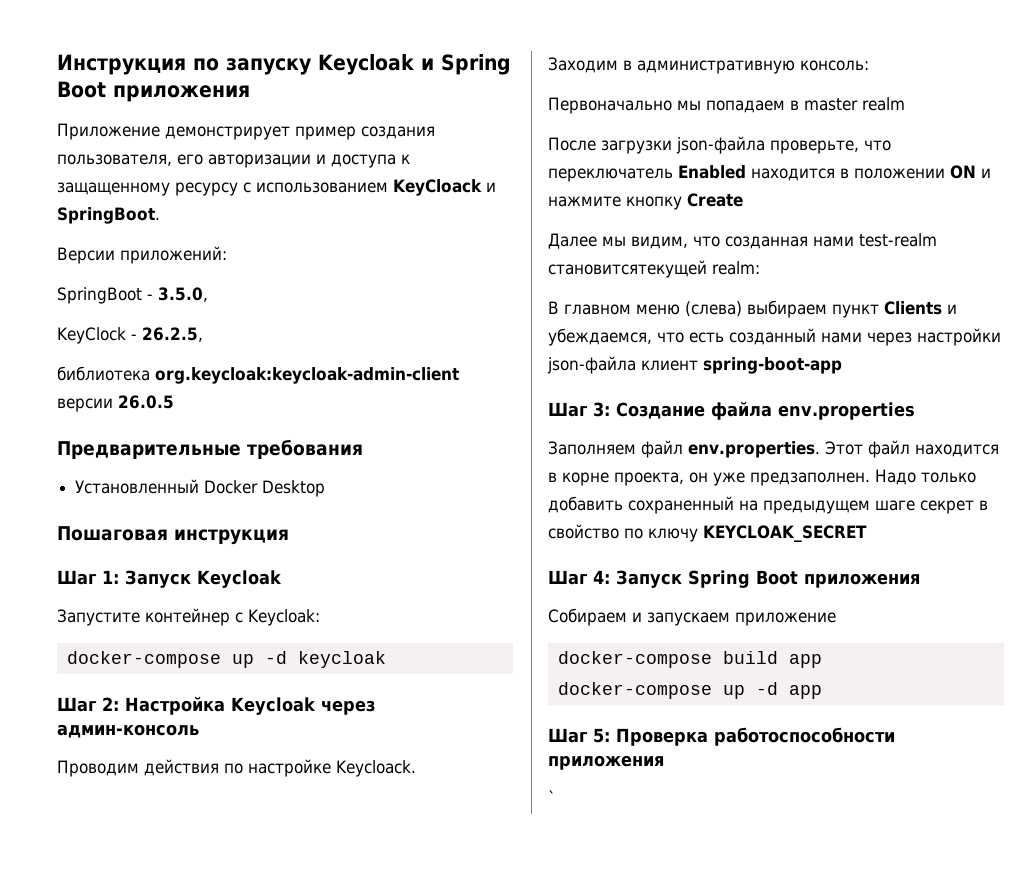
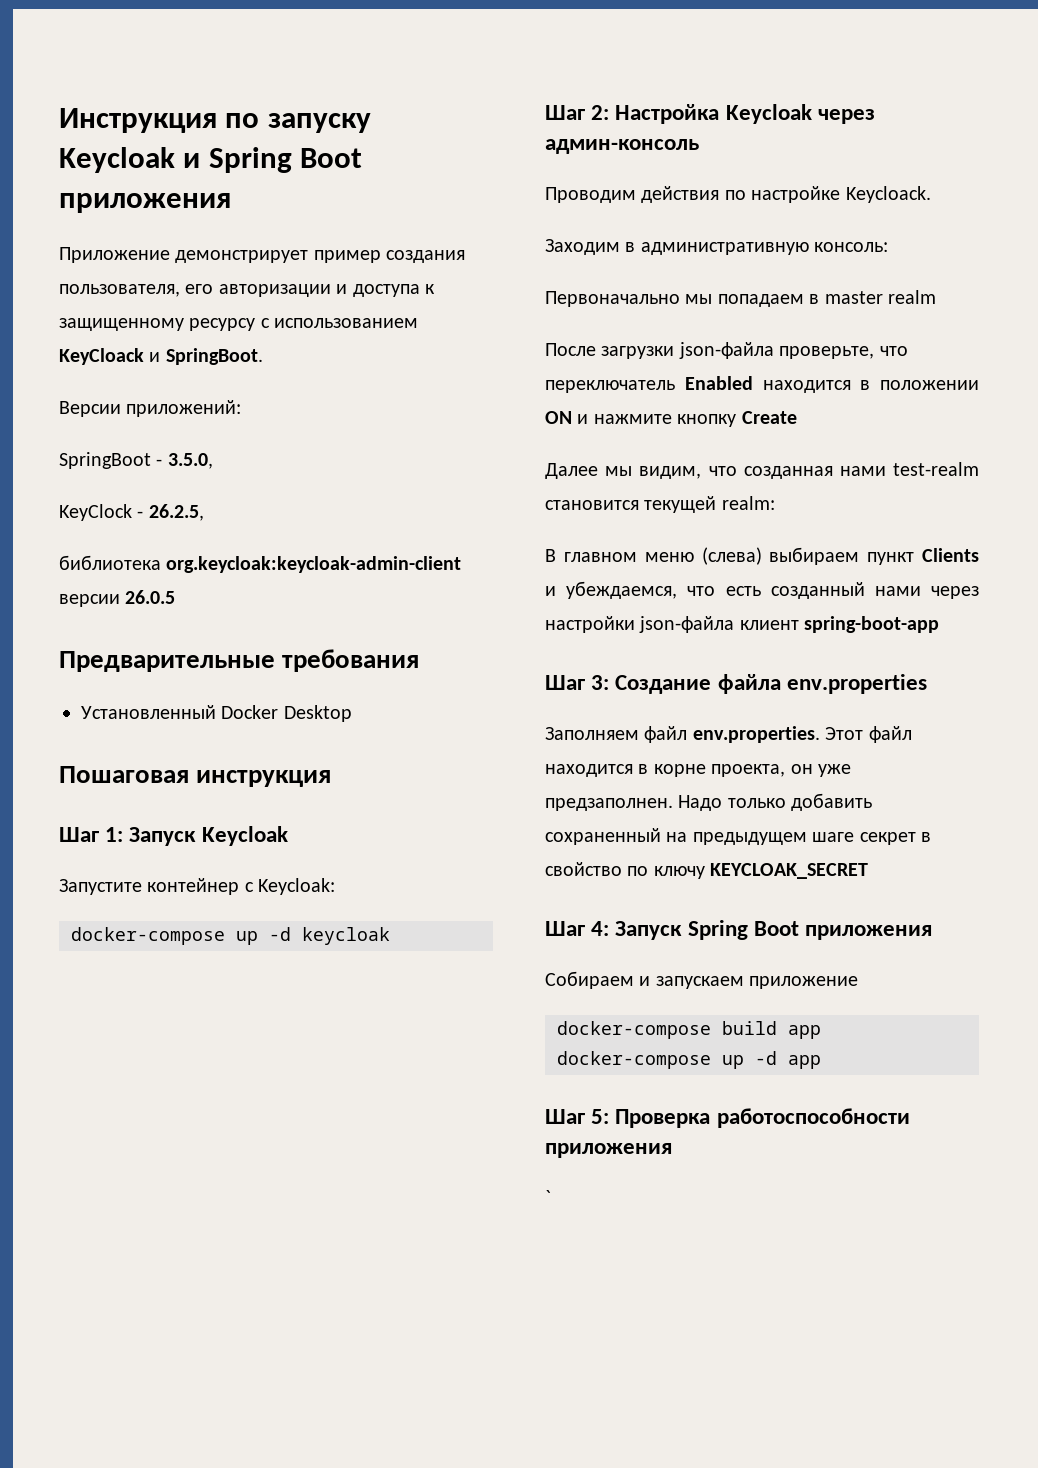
[57,182,170,196] защащенному -> [59,318,184,331] защищенному
[548,260,707,278] становитсятекущей -> [545,496,717,513] становится текущей

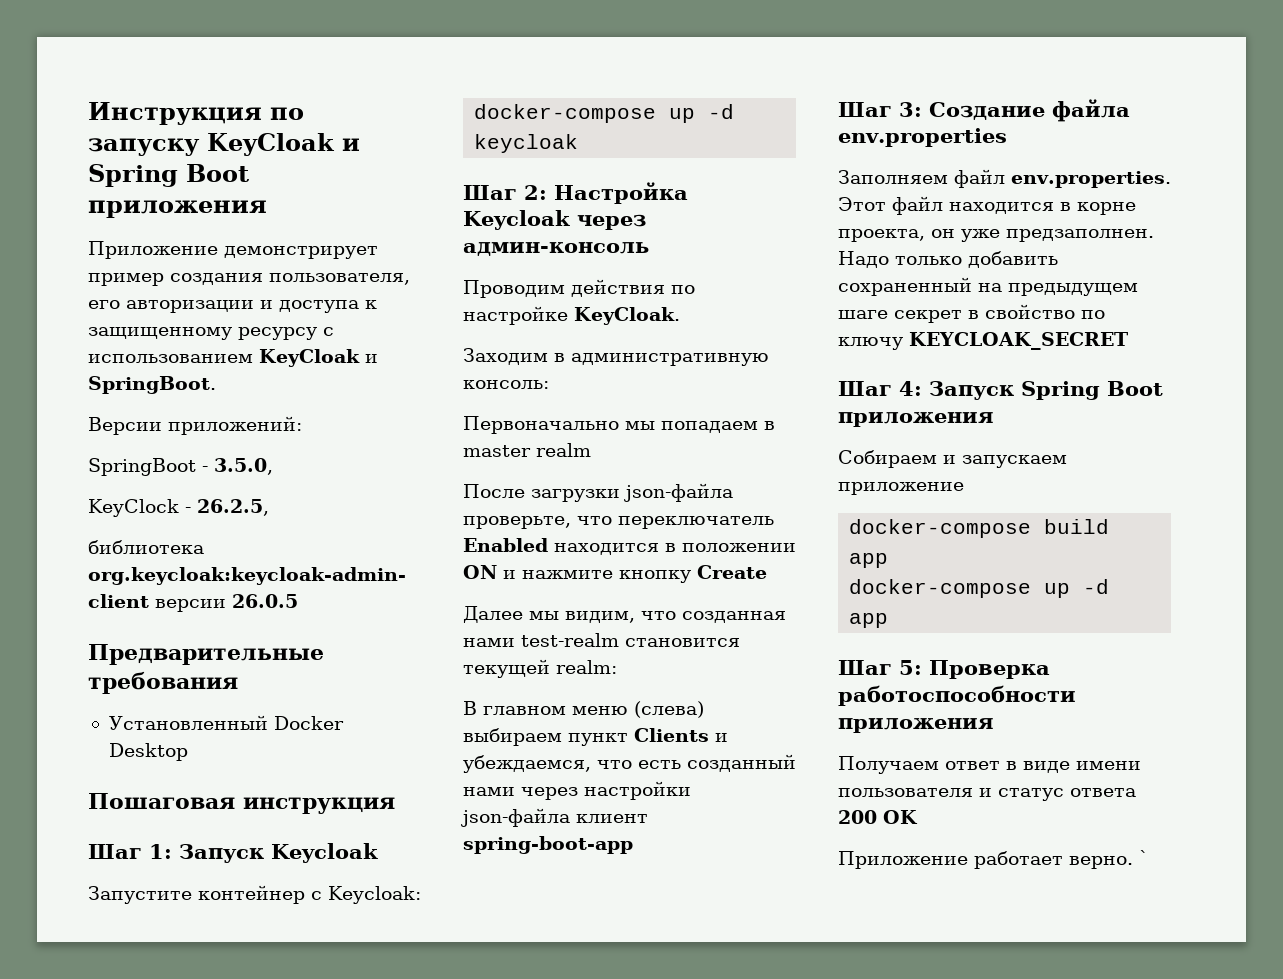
[59,147,175,173] Keycloak -> [207,133,335,156] KeyCloak
[59,348,144,365] KeyCloack -> [259,349,360,367] KeyCloak
[845,186,931,203] Keycloack. -> [574,307,680,325] KeyCloak.
(672, 1150) none -> [838,756,1141,774] [838,788,1136,801] [838,810,918,824] [838,851,1133,869] Получаем ответ в виде имени пользователя и статус ответа 200 OK // Приложение работает верно.

